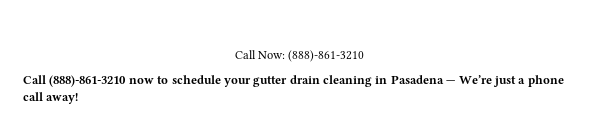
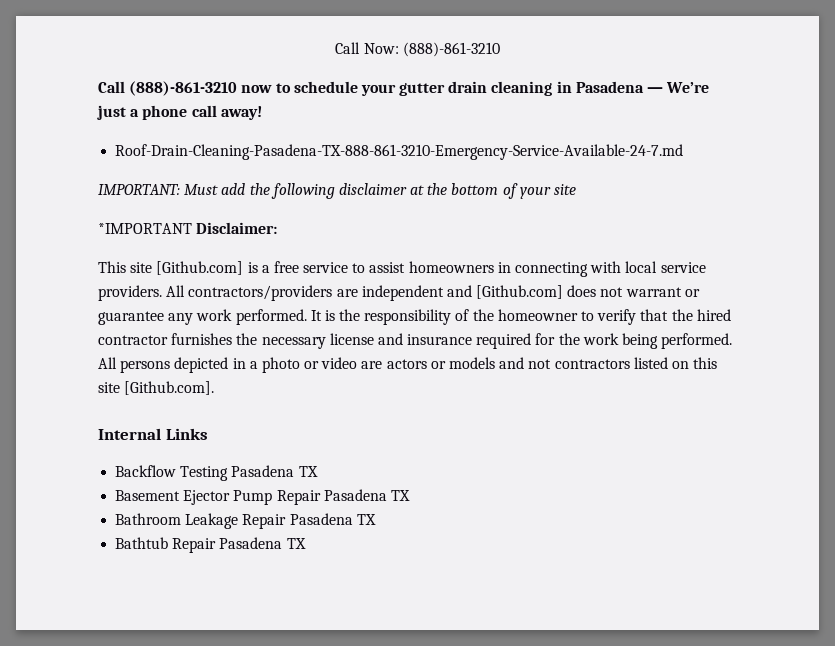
(79, 98) none -> [115,144,684,160] [98,183,577,199] [98,222,278,234] [98,261,706,277] [98,285,700,301] [98,309,731,325] [98,333,733,349] [98,357,718,373] [98,381,215,395] [98,428,208,440] [115,465,318,481] [115,489,410,505] [115,513,376,529] [115,537,306,553] // Roof-Drain-Cleaning-Pasadena-TX-888-861-3210-Emergency-Service-Available-24-7.md // IMPORTANT: Must add the following disclaimer at the bottom of your site // *IMPORTANT Disclaimer: // This site [Github.com] is a free service to assist homeowners in connecting with local service providers. All contractors/providers are independent and [Github.com] does not warrant or guarantee any work performed. It is the responsibility of the homeowner to verify that the hired contractor furnishes the necessary license and insurance required for the work being performed. All persons depicted in a photo or video are actors or models and not contractors listed on this site [Github.com]. // Internal Links // Backflow Testing Pasadena TX // Basement Ejector Pump Repair Pasadena TX // Bathroom Leakage Repair Pasadena TX // Bathtub Repair Pasadena TX

